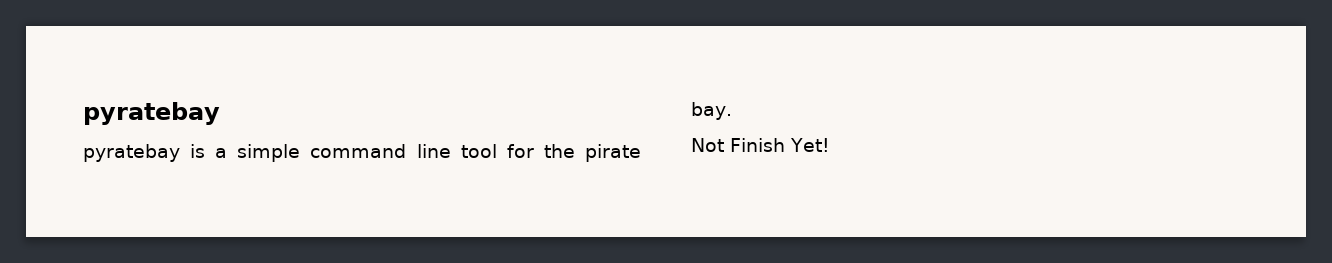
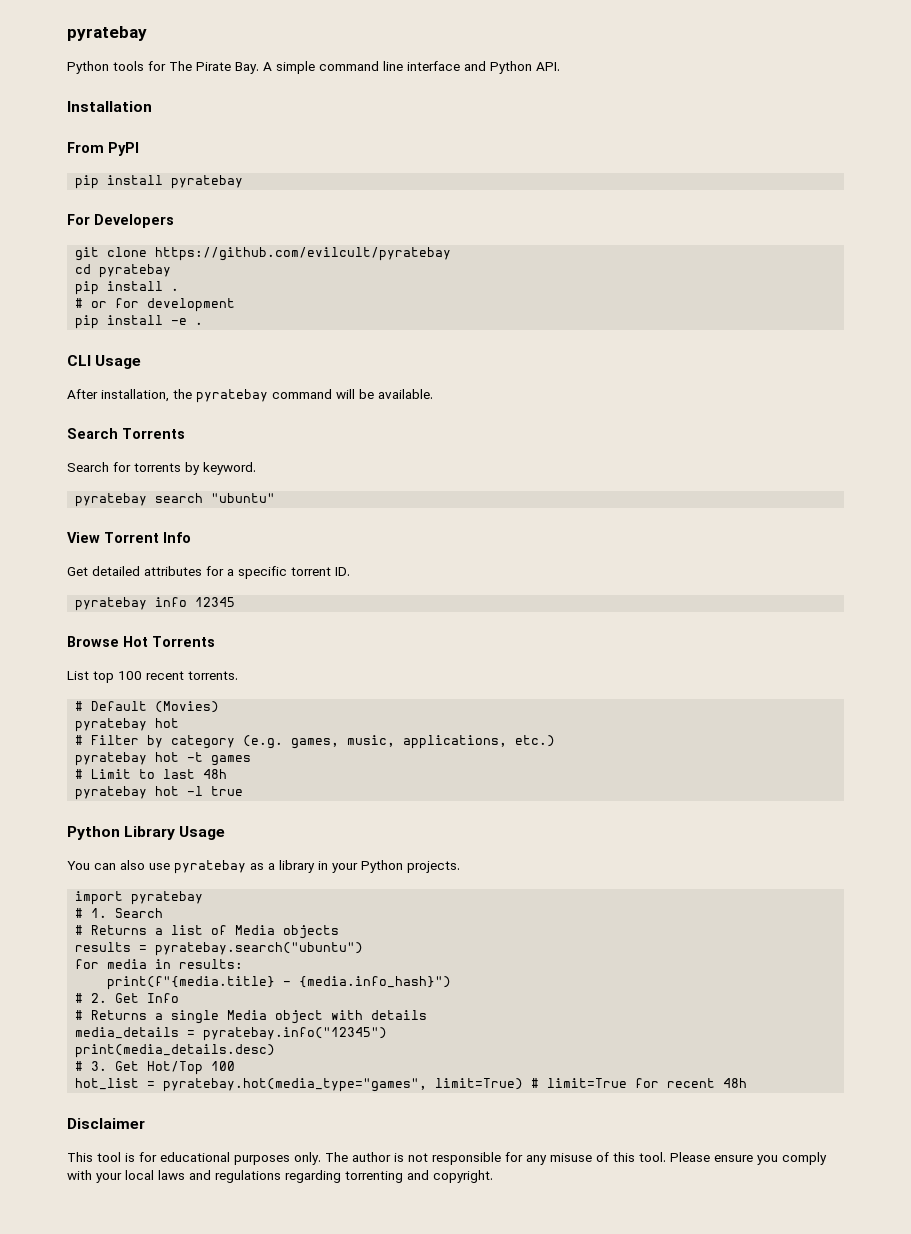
[83,102,220,125] [83,144,641,162] [691,102,732,120] [691,138,830,152] pyratebay // pyratebay is a simple command line tool for the pirate bay. // Not Finish Yet! -> [67,26,147,41] [67,61,560,74] [67,101,152,112] [67,142,139,156] [75,175,244,189] [67,214,174,228] [75,247,452,261] [75,264,172,278] [75,281,180,295] [75,298,236,312] [75,315,204,329] [67,355,142,369] [67,389,433,403] [67,428,185,439] [67,462,256,475] [75,493,276,507] [67,532,191,543] [67,566,350,579] [75,597,236,611] [67,636,215,647] [67,671,238,683] [75,701,220,713] [75,718,180,732] [75,735,556,749] [75,752,252,766] [75,769,228,779] [75,786,244,800] [67,826,226,840] [67,860,460,874] [75,891,204,905] [75,908,164,918] [75,925,340,939] [75,942,364,956] [75,959,244,969] [107,976,452,990] [75,993,180,1003] [75,1010,428,1024] [75,1027,388,1041] [75,1044,276,1058] [75,1061,236,1075] [75,1078,748,1092] [67,1118,145,1129] [67,1152,827,1165] [67,1170,493,1183] pyratebay // Python tools for The Pirate Bay. A simple command line interface and Python API. // Installation // From PyPI // pip install pyratebay // For Developers // git clone https://github.com/evilcult/pyratebay // cd pyratebay // pip install . // # or for development // pip install -e . // CLI Usage // After installation, the pyratebay command will be available. // Search Torrents // Search for torrents by keyword. // pyratebay search "ubuntu" // View Torrent Info // Get detailed attributes for a specific torrent ID. // pyratebay info 12345 // Browse Hot Torrents // List top 100 recent torrents. // # Default (Movies) // pyratebay hot // # Filter by category (e.g. games, music, applications, etc.) // pyratebay hot -t games // # Limit to last 48h // pyratebay hot -l true // Python Library Usage // You can also use pyratebay as a library in your Python projects. // import pyratebay // # 1. Search // # Returns a list of Media objects // results = pyratebay.search("ubuntu") // for media in results: // print(f"{media.title} - {media.info_hash}") // # 2. Get Info // # Returns a single Media object with details // media_details = pyratebay.info("12345") // print(media_details.desc) // # 3. Get Hot/Top 100 // hot_list = pyratebay.hot(media_type="games", limit=True) # limit=True for recent 48h // Disclaimer // This tool is for educational purposes only. The author is not responsible for any misuse of this tool. Please ensure you comply with your local laws and regulations regarding torrenting and copyright.

